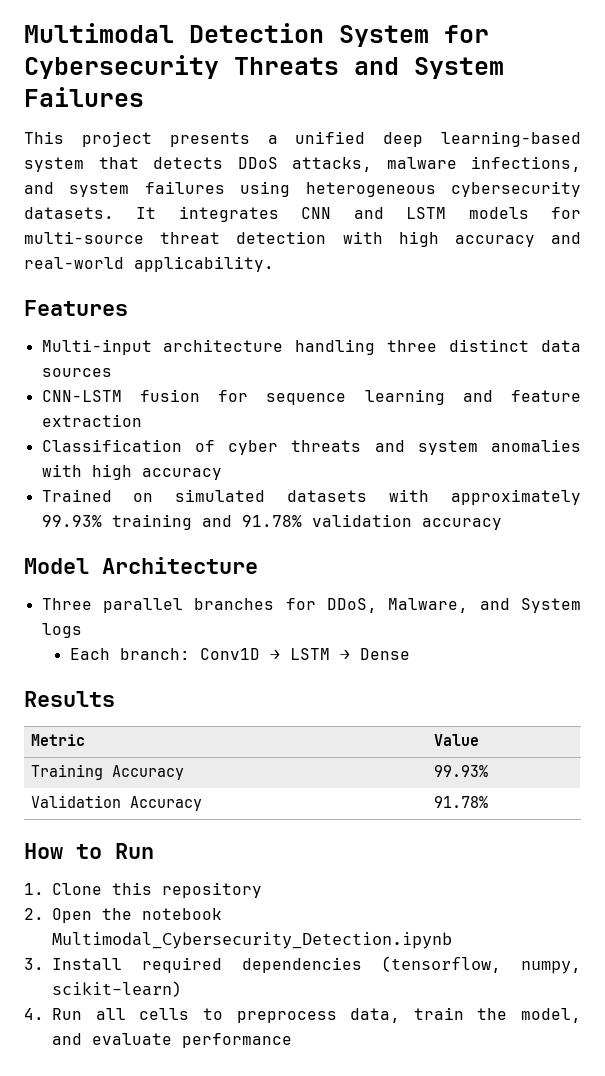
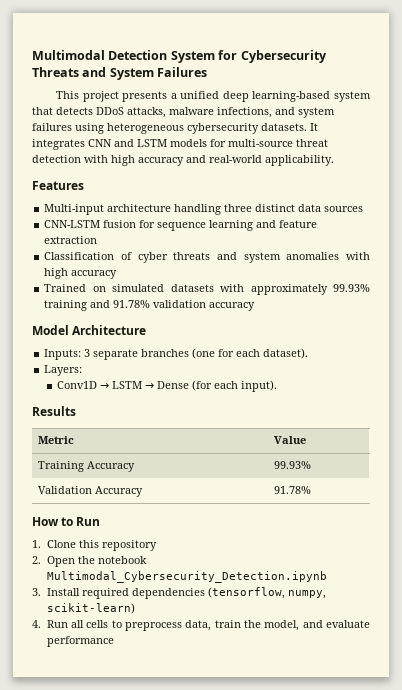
[41,598,581,613] [41,623,82,638] [69,648,190,660] Three parallel branches for DDoS, Malware, and System logs // Each branch: -> [44,348,309,360] [44,365,83,376] Inputs: 3 separate branches (one for each dataset). // Layers: //
(410, 654) none -> [192,380,278,392] (for each input).

